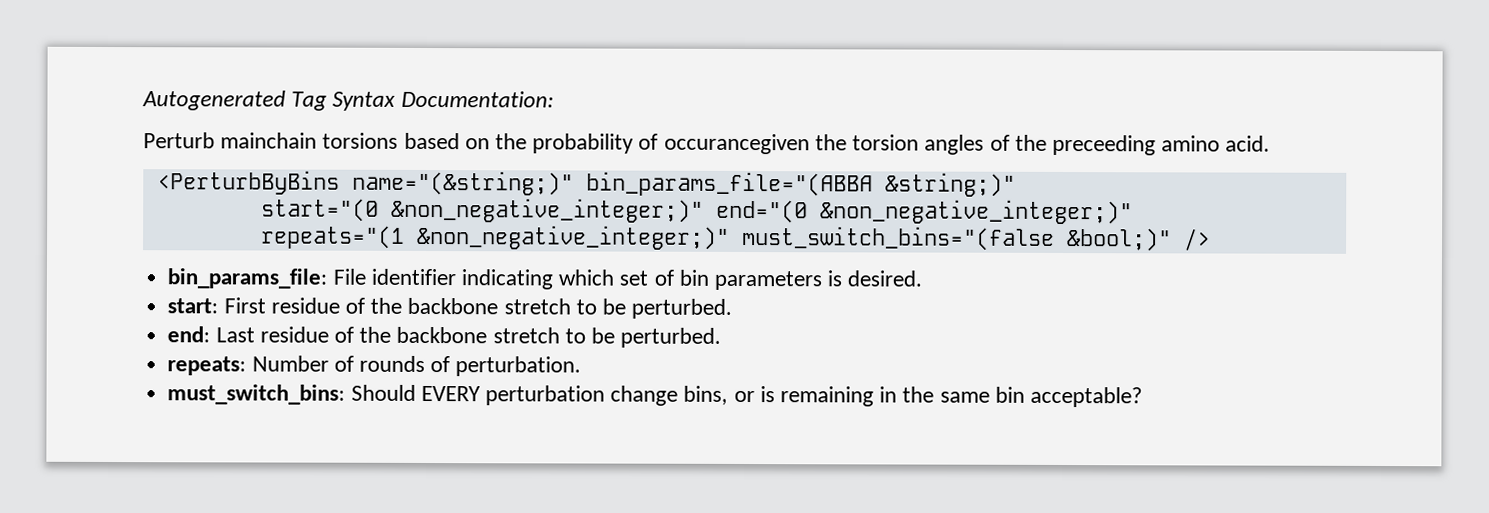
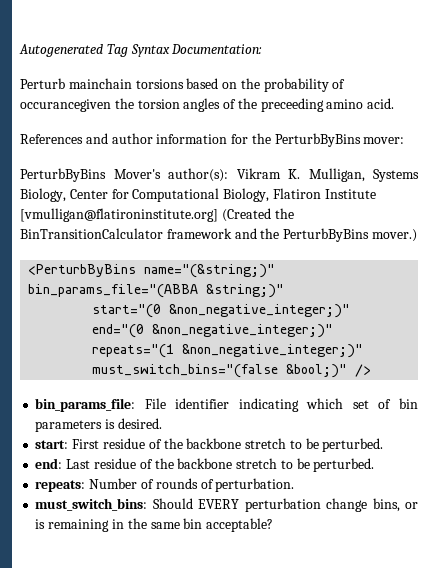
(1271, 143) none -> [20,133,405,147] [20,168,419,182] [20,188,376,202] [20,208,294,222] [20,228,417,242] // References and author information for the PerturbByBins mover: // PerturbByBins Mover's author(s): Vikram K. Mulligan, Systems Biology, Center for Computational Biology, Flatiron Institute [vmulligan@flatironinstitute.org] (Created the BinTransitionCalculator framework and the PerturbByBins mover.)

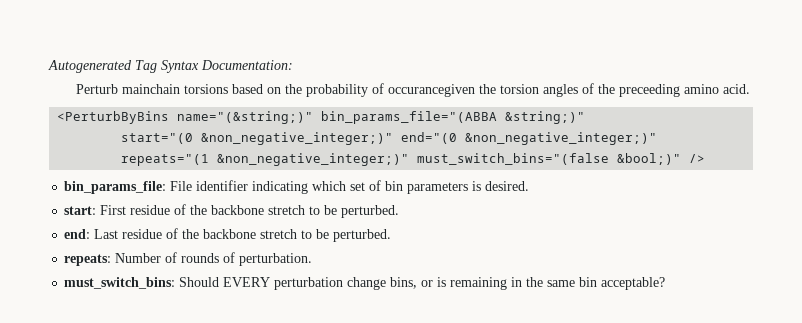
[20,133,405,147] [20,168,419,182] [20,188,376,202] [20,208,294,222] [20,228,417,242] // References and author information for the PerturbByBins mover: // PerturbByBins Mover's author(s): Vikram K. Mulligan, Systems Biology, Center for Computational Biology, Flatiron Institute [vmulligan@flatironinstitute.org] (Created the BinTransitionCalculator framework and the PerturbByBins mover.) -> (751, 89) none

